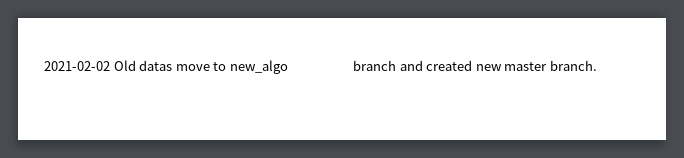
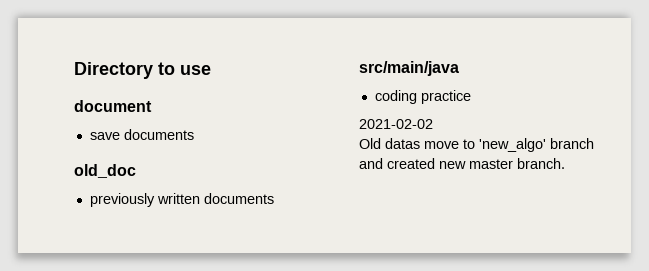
(44, 66) none -> [74,62,211,79] [74,100,152,112] [89,129,194,140] [74,164,136,178] [89,193,274,207] [359,61,459,76] [374,90,471,104] Directory to use // document // save documents // old_doc // previously written documents // src/main/java // coding practice //
(110, 66) none -> (433, 124) //
[229,60,288,74] new_algo -> [479,138,546,152] 'new_algo'

